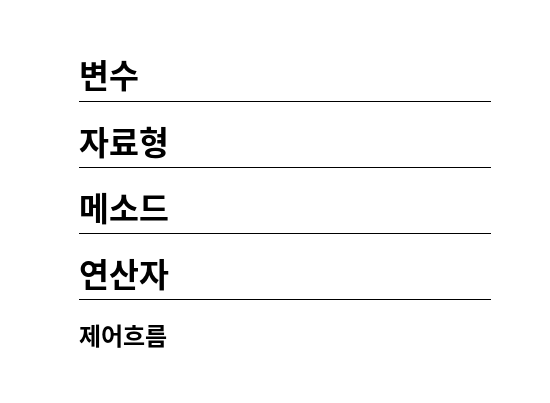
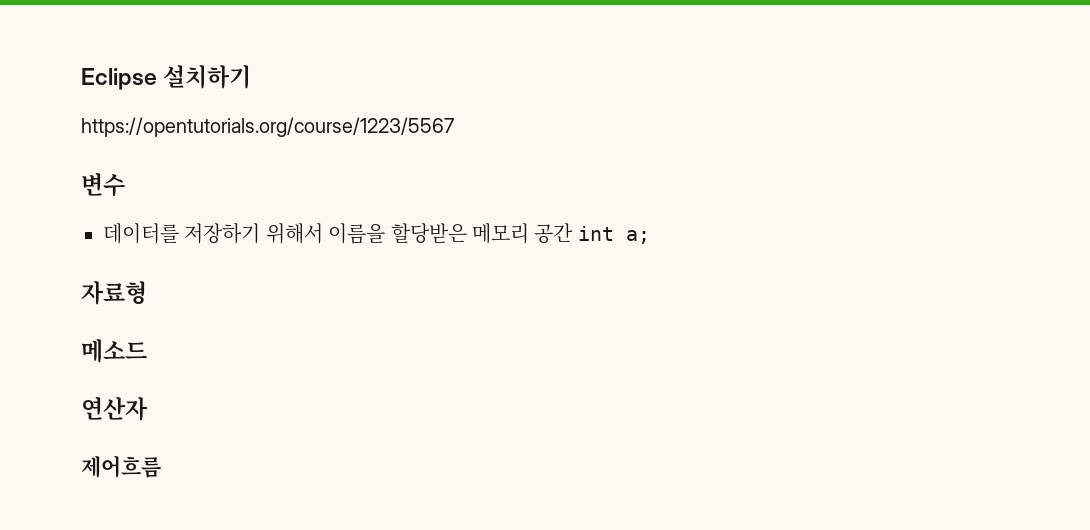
[79,60,139,92] 변수 -> [81,65,252,90] [81,117,454,137] [81,173,125,197] [103,223,650,244] Eclipse 설치하기 // https://opentutorials.org/course/1223/5567 // 변수 // 데이터를 저장하기 위해서 이름을 할당받은 메모리 공간 int a;

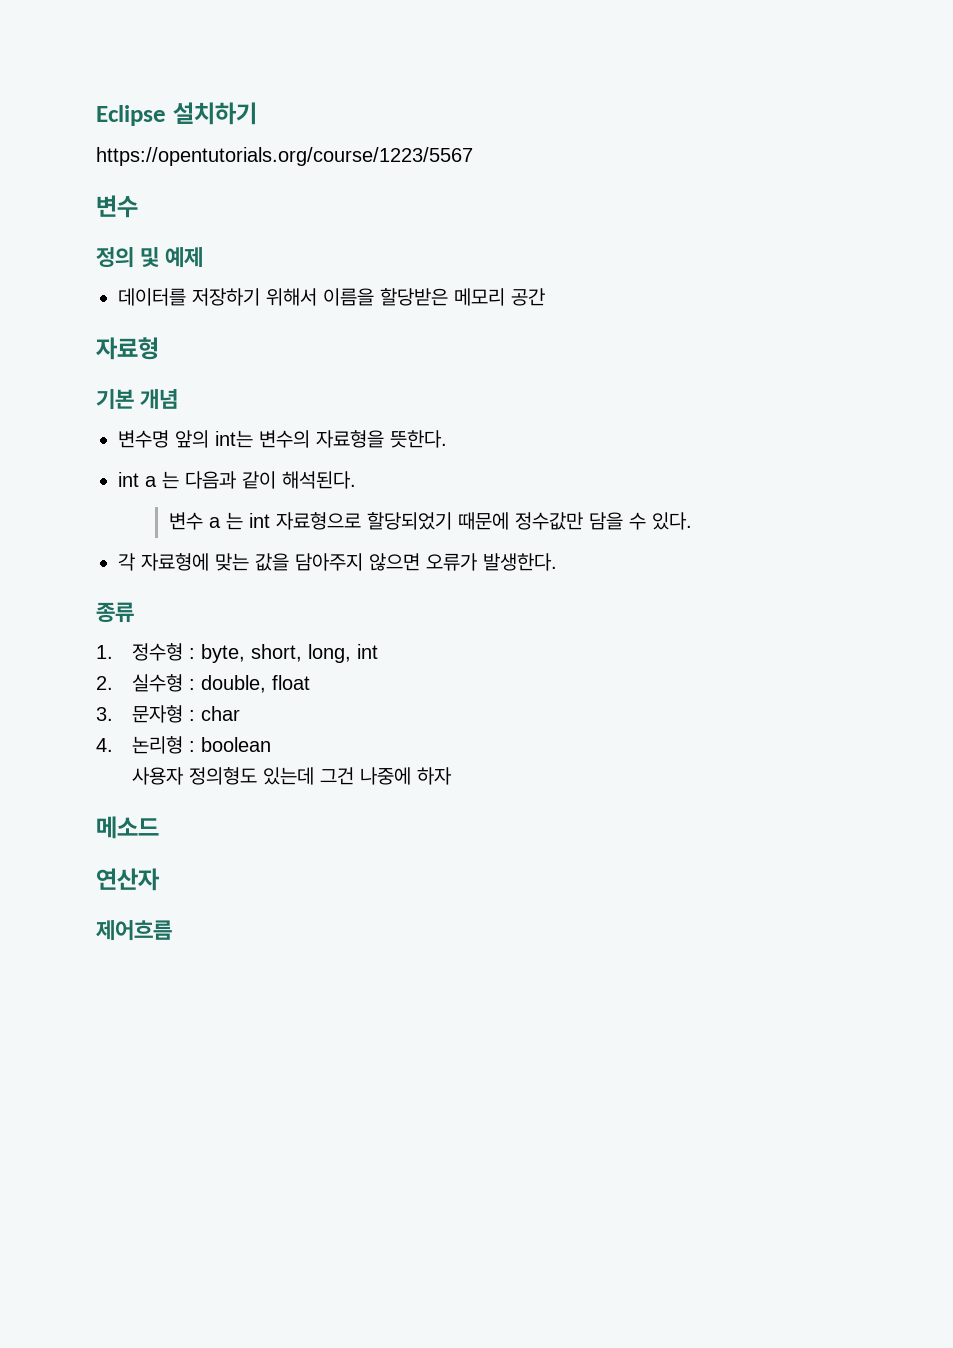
(125, 185) none -> [96,247,204,268] // 정의 및 예제
[577,226,650,244] int a; -> (545, 297) none
(147, 293) none -> [96,389,179,410] [118,430,447,448] [118,471,356,489] [168,512,692,530] [118,553,557,571] [96,602,134,623] [96,643,379,663] [96,674,311,693] [96,705,241,723] [96,736,272,754] [132,767,453,785] // 기본 개념 // 변수명 앞의 int는 변수의 자료형을 뜻한다. // int a 는 다음과 같이 해석된다. // 변수 a 는 int 자료형으로 할당되었기 때문에 정수값만 담을 수 있다. // 각 자료형에 맞는 값을 담아주지 않으면 오류가 발생한다. // 종류 // 1. 정수형 : byte, short, long, int // 2. 실수형 : double, float // 3. 문자형 : char // 4. 논리형 : boolean // 사용자 정의형도 있는데 그건 나중에 하자

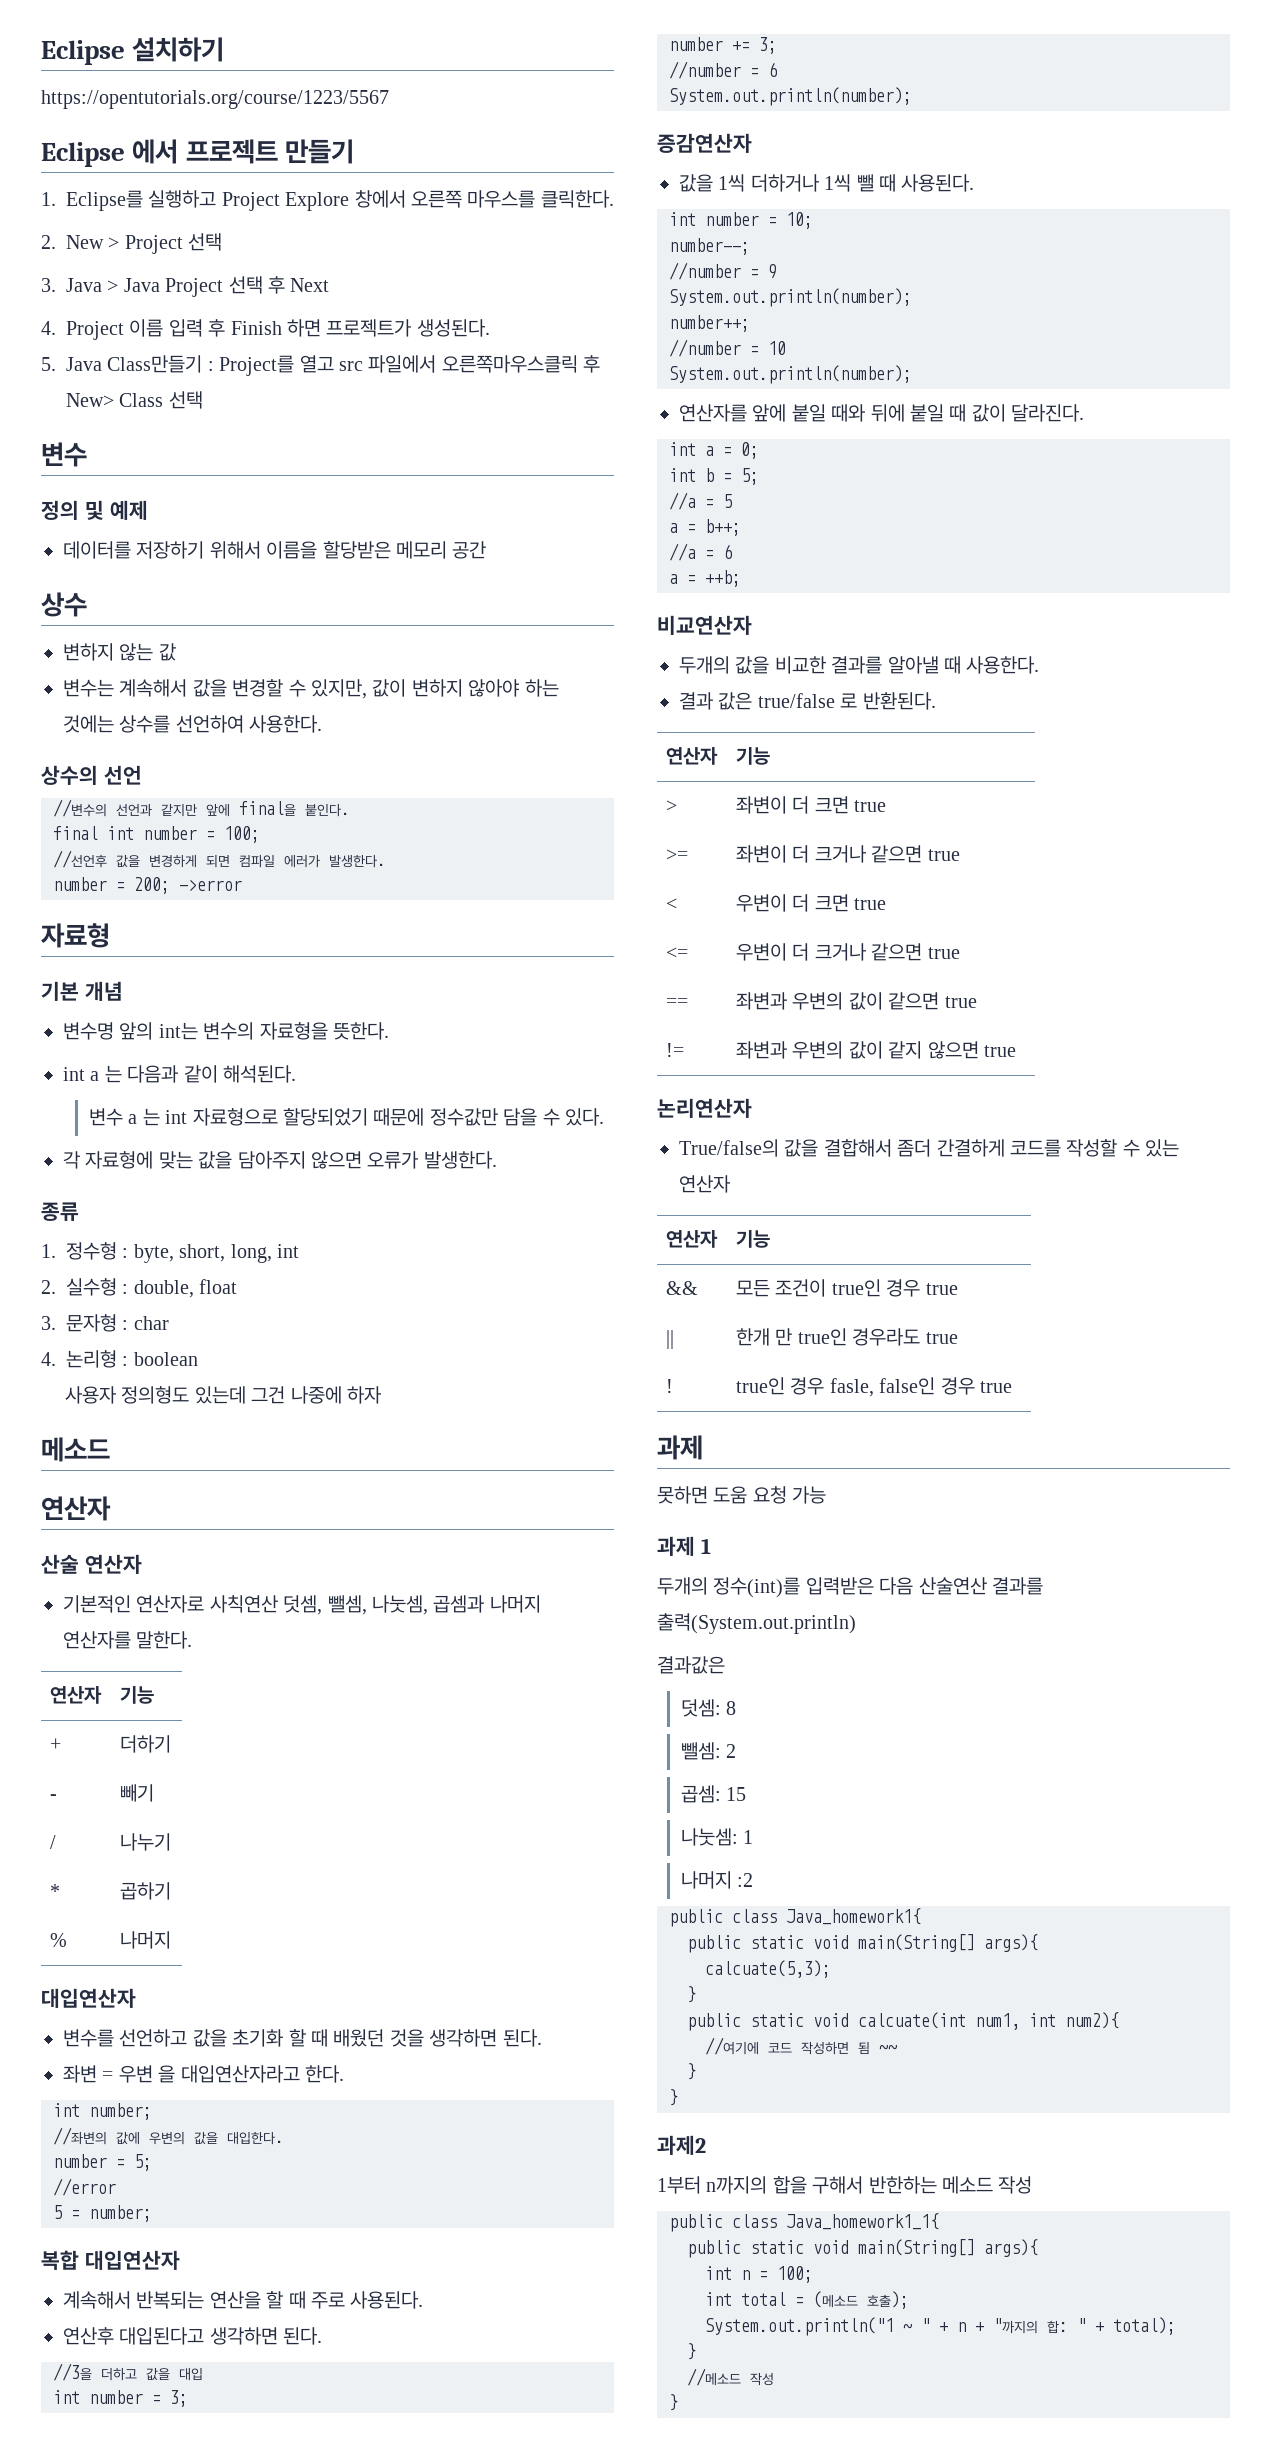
(473, 156) none -> [41,139,354,167] [41,190,614,211] [41,233,223,254] [41,276,330,297] [41,319,490,340] [41,355,601,376] [66,391,203,409] // Eclipse 에서 프로젝트 만들기 // 1. Eclipse를 실행하고 Project Explore 창에서 오른쪽 마우스를 클릭한다. // 2. New > Project 선택 // 3. Java > Java Project 선택 후 Next // 4. Project 이름 입력 후 Finish 하면 프로젝트가 생성된다. // 5. Java Class만들기 : Project를 열고 src 파일에서 오른쪽마우스클릭 후 New> Class 선택
(545, 297) none -> [41,592,87,617] [63,643,176,661] [63,679,559,699] [63,715,323,733] [41,765,142,785] [53,799,350,817] [53,826,260,843] [53,850,386,868] [53,877,242,894] // 상수 // 변하지 않는 값 // 변수는 계속해서 값을 변경할 수 있지만, 값이 변하지 않아야 하는 것에는 상수를 선언하여 사용한다. // 상수의 선언 // //변수의 선언과 같지만 앞에 final을 붙인다. // final int number = 100; // //선언후 값을 변경하게 되면 컴파일 에러가 발생한다. // number = 200; ->error
[96,920,172,941] 제어흐름 -> [41,1554,142,1574] [63,1595,541,1615] [63,1631,193,1649] [50,1686,103,1704] [120,1686,155,1704] [50,1738,62,1751] [120,1735,172,1753] [50,1794,58,1800] [120,1784,155,1802] [50,1835,57,1849] [120,1833,172,1851] [50,1884,61,1898] [120,1882,172,1900] [50,1933,68,1947] [120,1931,172,1949] [41,1988,136,2008] [63,2029,542,2047] [63,2065,344,2083] [53,2103,152,2120] [53,2127,284,2145] [53,2154,152,2171] [53,2178,116,2196] [53,2205,152,2222] [41,2250,180,2270] [63,2291,424,2309] [63,2327,323,2345] [53,2363,203,2381] [53,2390,188,2407] [669,37,777,54] [669,61,777,79] [669,87,912,106] [657,133,752,153] [679,174,975,192] [669,212,813,229] [669,238,750,255] [669,262,777,280] [669,288,912,307] [669,315,750,332] [669,339,786,357] [669,365,912,384] [679,404,1085,422] [669,442,759,459] [669,468,759,485] [669,492,732,510] [669,519,741,536] [669,543,732,561] [669,570,741,587] [657,615,752,635] [679,656,1040,674] [679,692,936,710] [666,747,719,765] [736,747,771,765] [666,800,678,812] [736,796,887,814] [666,849,689,861] [736,845,960,863] [666,898,678,910] [736,894,887,912] [666,947,689,959] [736,943,960,961] [666,998,689,1008] [736,992,977,1010] [666,1043,685,1057] [736,1041,1017,1059] [657,1098,752,1118] [679,1139,1180,1157] [679,1175,731,1193] [666,1230,719,1248] [736,1230,771,1248] [666,1281,699,1295] [736,1279,958,1297] [666,1330,675,1349] [736,1328,958,1346] [666,1379,674,1393] [736,1377,1013,1397] [657,1435,703,1460] [657,1486,827,1504] [657,1536,711,1556] [657,1577,1043,1598] [657,1613,856,1634] [657,1656,725,1674] [681,1699,737,1717] [681,1742,737,1760] [681,1785,747,1803] [681,1828,754,1846] [681,1871,754,1889] [669,1908,921,1927] [687,1934,1038,1953] [705,1960,831,1978] [687,1986,696,2003] [687,2012,1119,2031] [705,2037,897,2055] [687,2063,696,2080] [669,2089,678,2106] [657,2135,706,2155] [657,2176,1033,2194] [669,2213,939,2232] [687,2239,1038,2258] [705,2266,813,2283] [705,2291,909,2309] [705,2317,1176,2336] [687,2343,696,2360] [687,2368,774,2386] [669,2394,678,2411] 산술 연산자 // 기본적인 연산자로 사칙연산 덧셈, 뺄셈, 나눗셈, 곱셈과 나머지 연산자를 말한다. // 연산자 | 기능 // + | 더하기 // - | 빼기 // / | 나누기 // * | 곱하기 // % | 나머지 // 대입연산자 // 변수를 선언하고 값을 초기화 할 때 배웠던 것을 생각하면 된다. // 좌변 = 우변 을 대입연산자라고 한다. // int number; // //좌변의 값에 우변의 값을 대입한다. // number = 5; // //error // 5 = number; // 복합 대입연산자 // 계속해서 반복되는 연산을 할 때 주로 사용된다. // 연산후 대입된다고 생각하면 된다. // //3을 더하고 값을 대입 // int number = 3; // number += 3; // //number = 6 // System.out.println(number); // 증감연산자 // 값을 1씩 더하거나 1씩 뺄 때 사용된다. // int number = 10; // number--; // //number = 9 // System.out.println(number); // number++; // //number = 10 // System.out.println(number); // 연산자를 앞에 붙일 때와 뒤에 붙일 때 값이 달라진다. // int a = 0; // int b = 5; // //a = 5 // a = b++; // //a = 6 // a = ++b; // 비교연산자 // 두개의 값을 비교한 결과를 알아낼 때 사용한다. // 결과 값은 true/false 로 반환된다. // 연산자 | 기능 // > | 좌변이 더 크면 true // >= | 좌변이 더 크거나 같으면 true // < | 우변이 더 크면 true // <= | 우변이 더 크거나 같으면 true // == | 좌변과 우변의 값이 같으면 true // != | 좌변과 우변의 값이 같지 않으면 true // 논리연산자 // True/false의 값을 결합해서 좀더 간결하게 코드를 작성할 수 있는 연산자 // 연산자 | 기능 // && | 모든 조건이 true인 경우 true // || | 한개 만 true인 경우라도 true // ! | true인 경우 fasle, false인 경우 true // 과제 // 못하면 도움 요청 가능 // 과제 1 // 두개의 정수(int)를 입력받은 다음 산술연산 결과를 출력(System.out.println) // 결과값은 // 덧셈: 8 // 뺄셈: 2 // 곱셈: 15 // 나눗셈: 1 // 나머지 :2 // public class Java_homework1{ // public static void main(String[] args){ // calcuate(5,3); // } // public static void calcuate(int num1, int num2){ // //여기에 코드 작성하면 됨 ~~ // } // } // 과제2 // 1부터 n까지의 합을 구해서 반한하는 메소드 작성 // public class Java_homework1_1{ // public static void main(String[] args){ // int n = 100; // int total = (메소드 호출); // System.out.println("1 ~ " + n + "까지의 합: " + total); // } // //메소드 작성 // }

